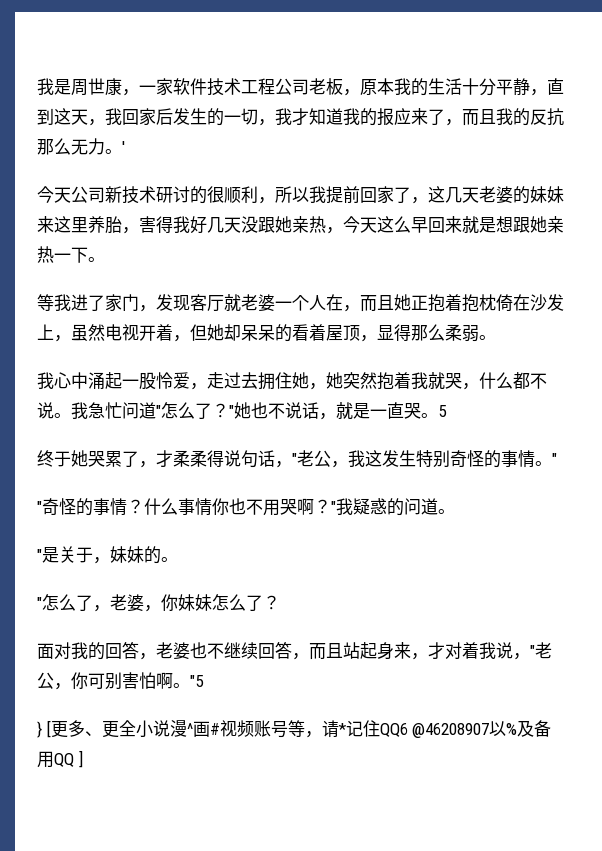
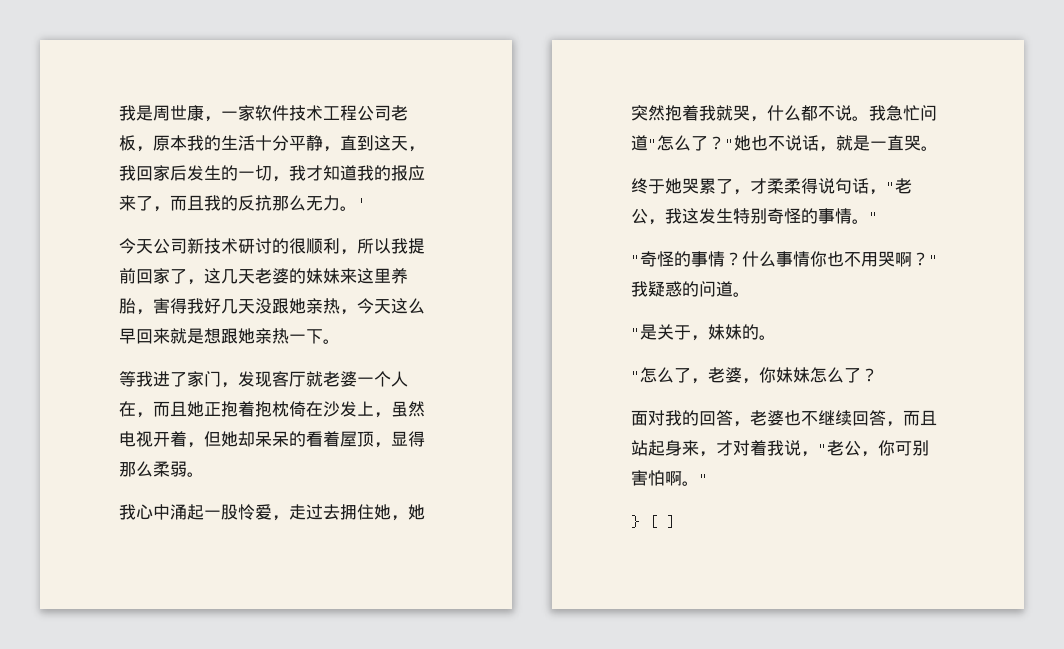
[438,405,447,417] 5 -> (938, 148) none
[190,675,204,687] "5 -> [699,472,708,486] "
[50,720,552,738] [37,751,74,768] 更多、更全小说漫^画#视频账号等，请*记住QQ6 @46208907以%及备用QQ -> (658, 522) none

